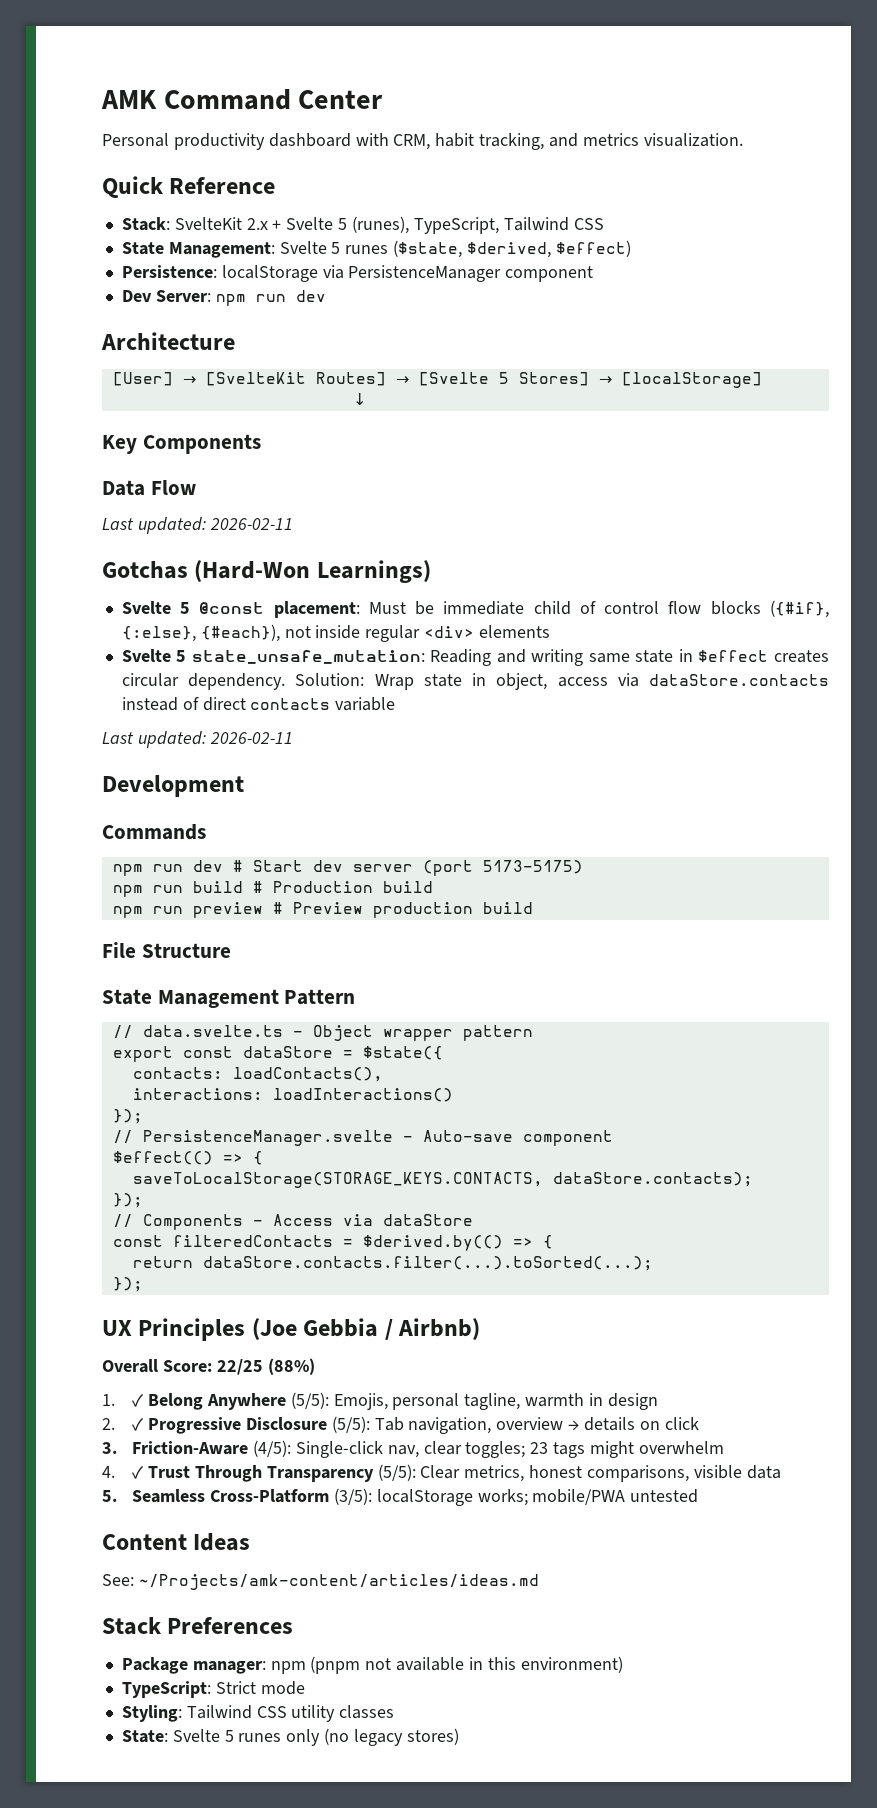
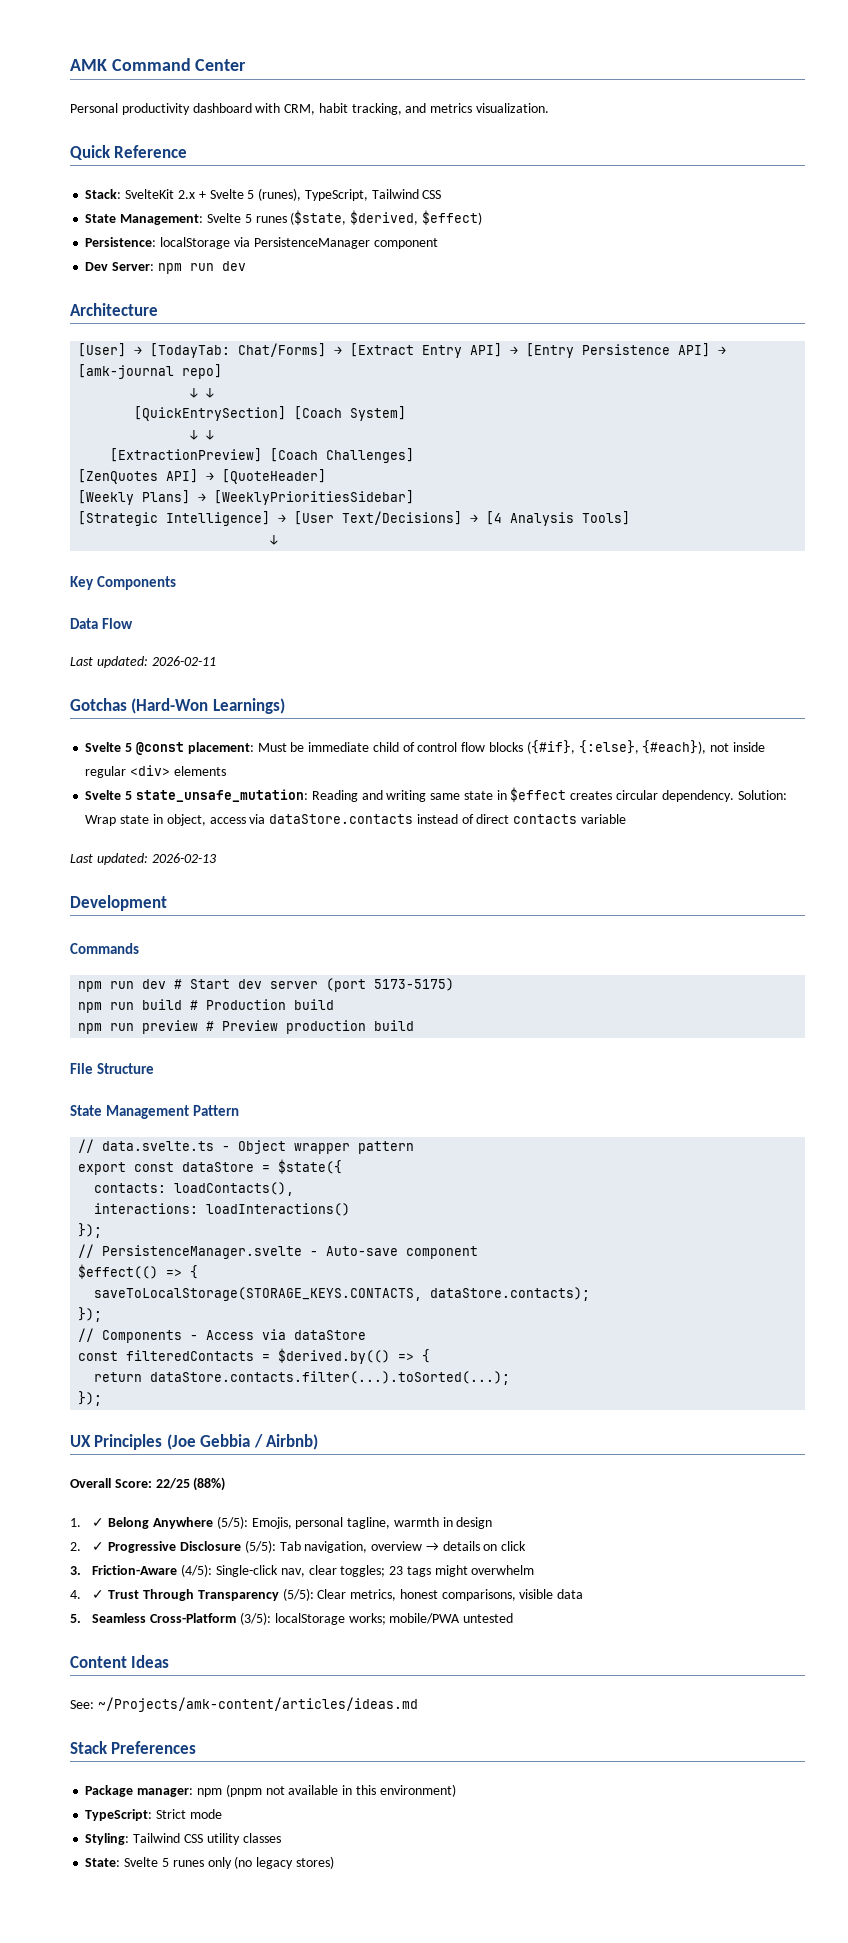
[205,372,762,388] [SvelteKit Routes] → [Svelte 5 Stores] → [localStorage] -> [150,343,727,358] [78,364,223,379] [190,388,215,398] [134,406,407,421] [190,430,215,440] [110,448,415,463] [78,469,327,484] [78,490,415,505] [78,511,631,526] [TodayTab: Chat/Forms] → [Extract Entry API] → [Entry Persistence API] → [amk-journal repo] // ↓ ↓ // [QuickEntrySection] [Coach System] // ↓ ↓ // [ExtractionPreview] [Coach Challenges] // [ZenQuotes API] → [QuoteHeader] // [Weekly Plans] → [WeeklyPrioritiesSidebar] // [Strategic Intelligence] → [User Text/Decisions] → [4 Analysis Tools]
[209,732,293,744] 2026-02-11 -> [151,853,217,863] 2026-02-13

